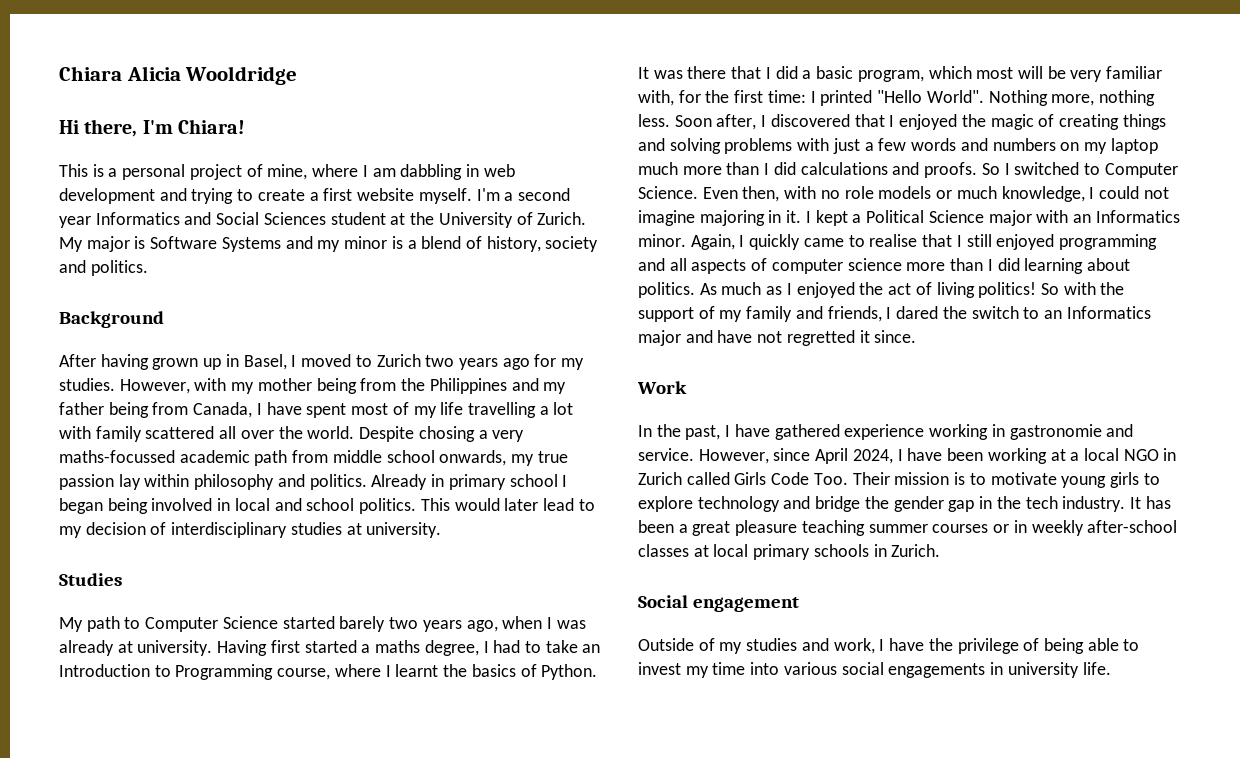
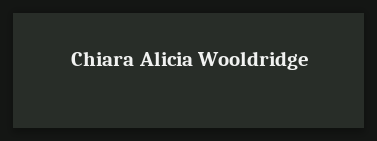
[59,119,245,137] [59,164,515,180] [59,188,570,204] [59,212,587,228] [59,236,599,252] [59,260,148,276] [59,311,164,328] [59,354,585,370] [59,378,567,394] [59,402,574,418] [59,426,525,442] [59,450,568,466] [59,474,568,490] [59,498,595,514] [59,522,442,538] [59,573,122,586] [59,616,586,632] [59,640,601,656] [59,664,598,680] [638,66,1163,82] [638,90,1155,106] [638,114,1166,130] [638,138,1158,154] [638,162,1178,178] [638,186,1169,202] [638,210,1180,226] [638,234,1157,250] [638,258,1130,274] [638,282,1125,298] [638,306,1151,322] [638,330,917,346] [637,381,687,394] [638,424,1134,440] [638,448,1177,464] [638,472,1160,488] [638,496,1171,512] [638,520,1178,536] [638,544,941,560] [638,595,799,612] [638,638,1140,654] [638,662,1111,678] // Hi there, I'm Chiara! // This is a personal project of mine, where I am dabbling in web development and trying to create a first website myself. I'm a second year Informatics and Social Sciences student at the University of Zurich. My major is Software Systems and my minor is a blend of history, society and politics. // Background // After having grown up in Basel, I moved to Zurich two years ago for my studies. However, with my mother being from the Philippines and my father being from Canada, I have spent most of my life travelling a lot with family scattered all over the world. Despite chosing a very maths-focussed academic path from middle school onwards, my true passion lay within philosophy and politics. Already in primary school I began being involved in local and school politics. This would later lead to my decision of interdisciplinary studies at university. // Studies // My path to Computer Science started barely two years ago, when I was already at university. Having first started a maths degree, I had to take an Introduction to Programming course, where I learnt the basics of Python. It was there that I did a basic program, which most will be very familiar with, for the first time: I printed "Hello World". Nothing more, nothing less. Soon after, I discovered that I enjoyed the magic of creating things and solving problems with just a few words and numbers on my laptop much more than I did calculations and proofs. So I switched to Computer Science. Even then, with no role models or much knowledge, I could not imagine majoring in it. I kept a Political Science major with an Informatics minor. Again, I quickly came to realise that I still enjoyed programming and all aspects of computer science more than I did learning about politics. As much as I enjoyed the act of living politics! So with the support of my family and friends, I dared the switch to an Informatics major and have not regretted it since. // Work // In the past, I have gathered experience working in gastronomie and service. However, since April 2024, I have been working at a local NGO in Zurich called Girls Code Too. Their mission is to motivate young girls to explore technology and bridge the gender gap in the tech industry. It has been a great pleasure teaching summer courses or in weekly after-school classes at local primary schools in Zurich. // Social engagement // Outside of my studies and work, I have the privilege of being able to invest my time into various social engagements in university life. -> (310, 60) none

